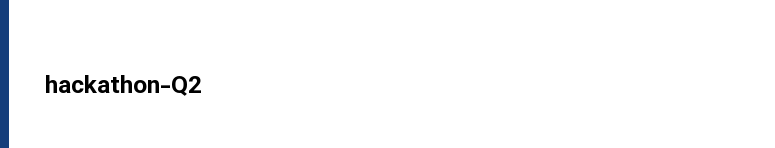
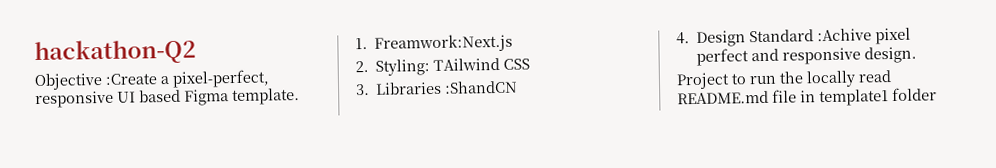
(202, 85) none -> [34,69,270,91] [35,88,300,109] [355,33,514,53] [355,57,531,76] [355,80,519,96] [676,27,912,47] [696,46,918,66] [676,70,892,90] [677,87,937,107] // Objective :Create a pixel-perfect, responsive UI based Figma template. // 1. Freamwork:Next.js // 2. Styling: TAilwind CSS // 3. Libraries :ShandCN // 4. Design Standard :Achive pixel perfect and responsive design. // Project to run the locally read README.md file in template1 folder

